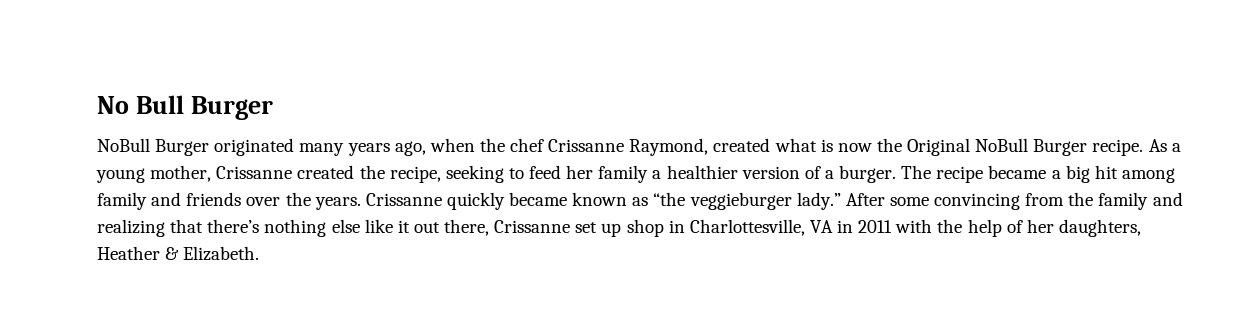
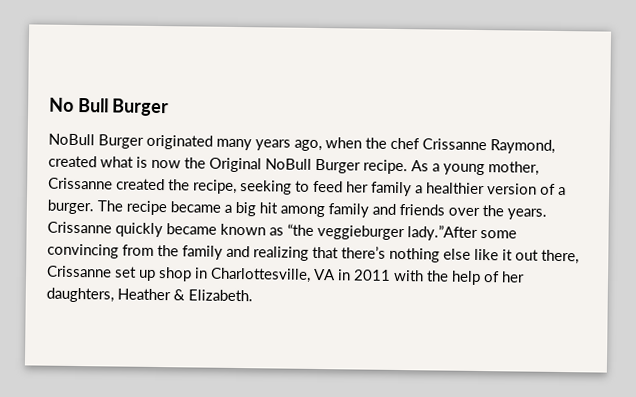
[796,192,885,210] lady.” After -> [407,225,478,241] lady.”After

